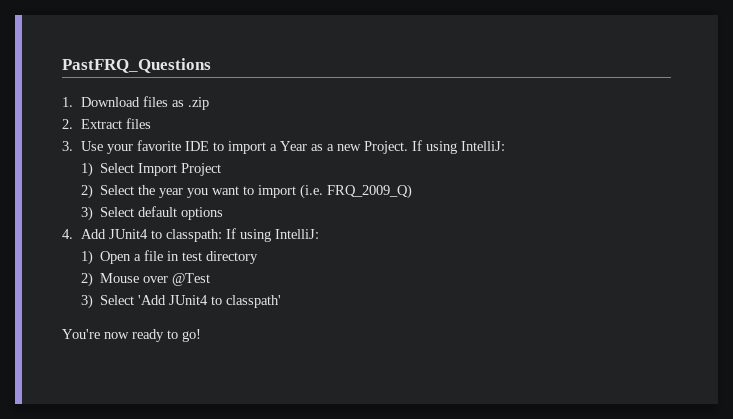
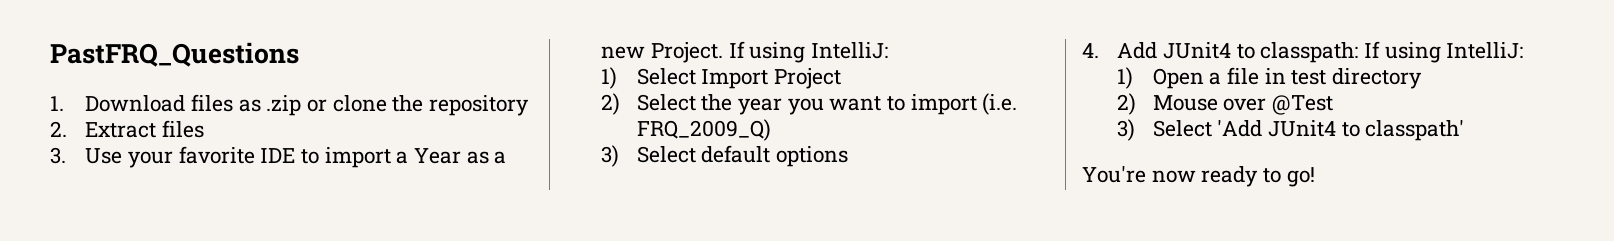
(209, 103) none -> [306,95,529,116] or clone the repository

